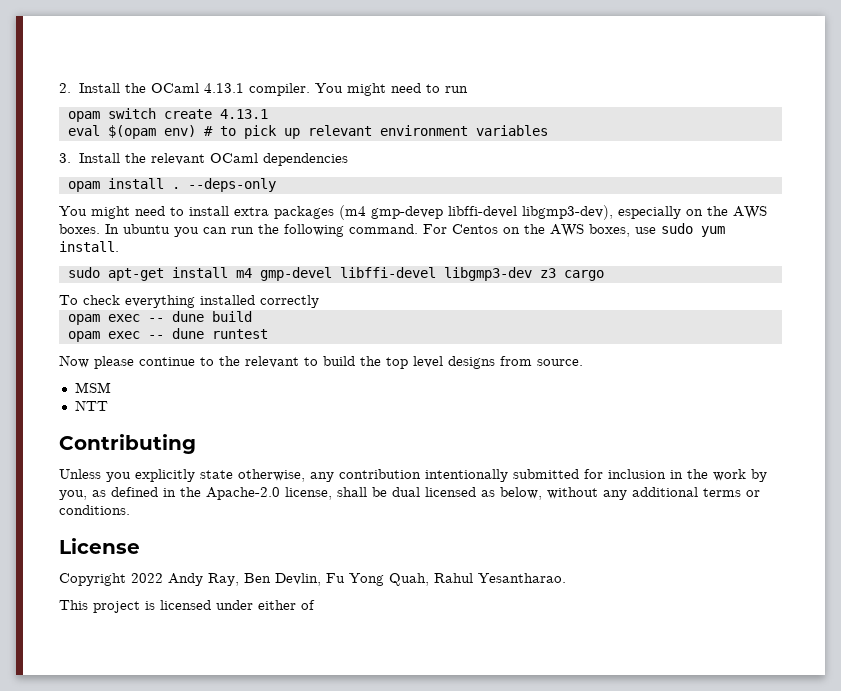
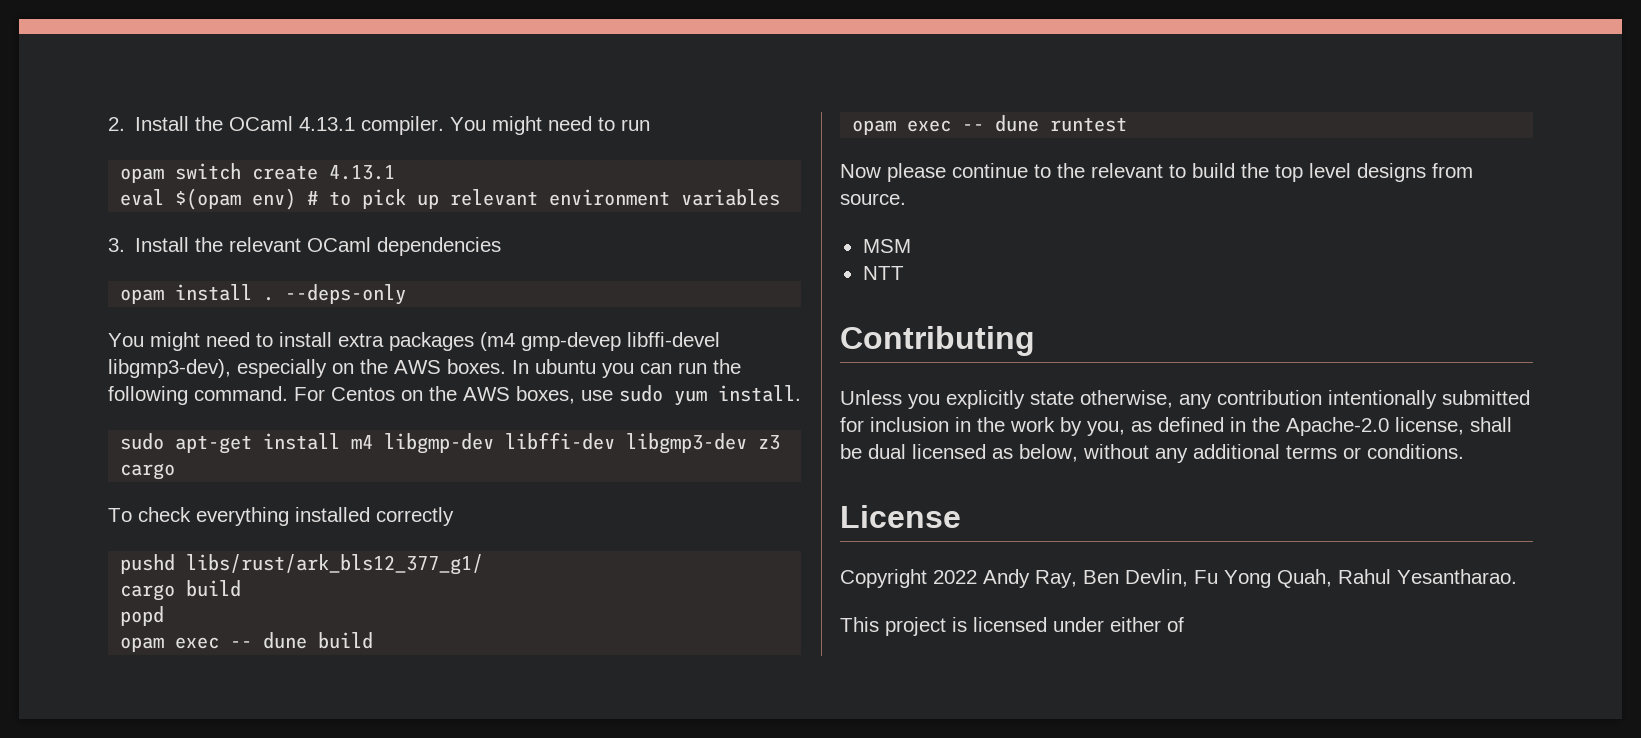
[259,267,436,281] gmp-devel libffi-devel -> [384,432,616,454] libgmp-dev libffi-dev
(319, 301) none -> [120,554,484,575] [120,580,242,601] [120,606,165,626] // pushd libs/rust/ark_bls12_377_g1/ // cargo build // popd

